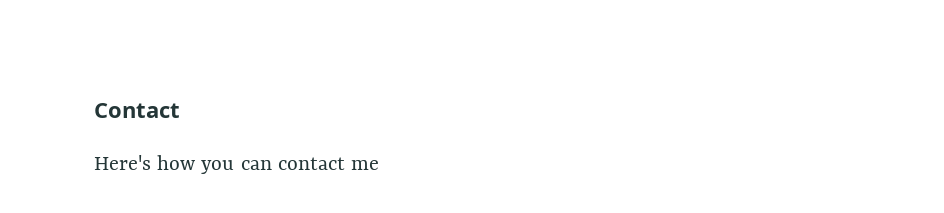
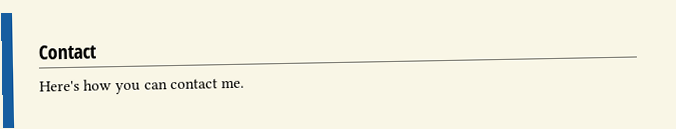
[351,160,380,170] me -> [220,79,244,89] me.

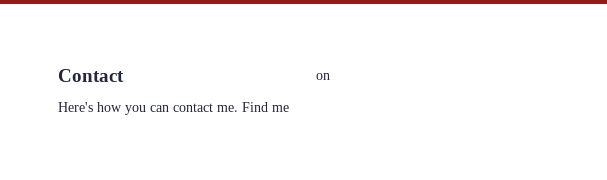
(244, 84) none -> [242,102,289,112] [316,73,330,80] Find me on

